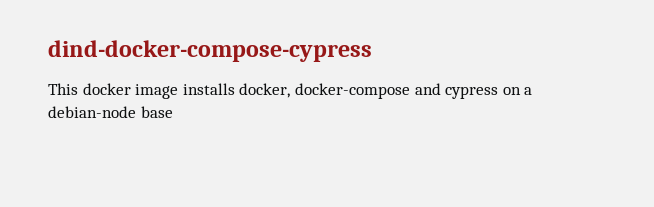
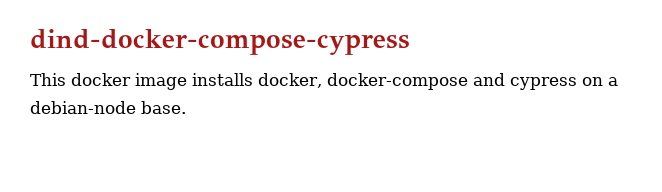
[140,106,173,118] base -> [141,101,186,114] base.

